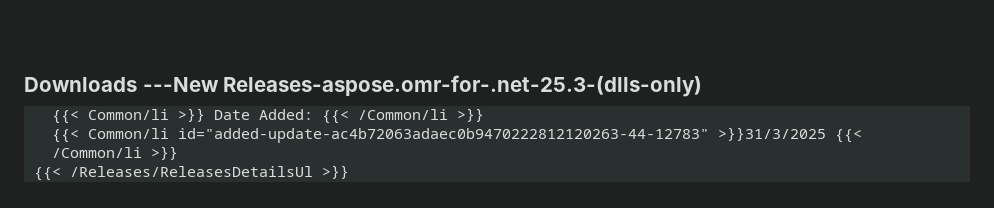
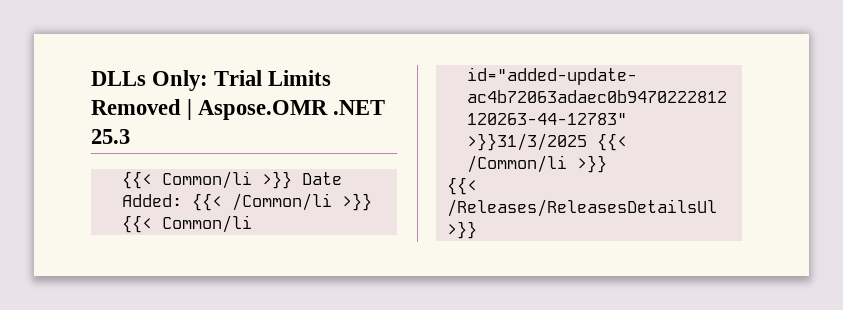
[24,75,703,97] Downloads ---New Releases-aspose.omr-for-.net-25.3-(dlls-only) -> [91,70,332,91] [91,99,386,120] [91,129,130,144] DLLs Only: Trial Limits Removed | Aspose.OMR .NET 25.3

